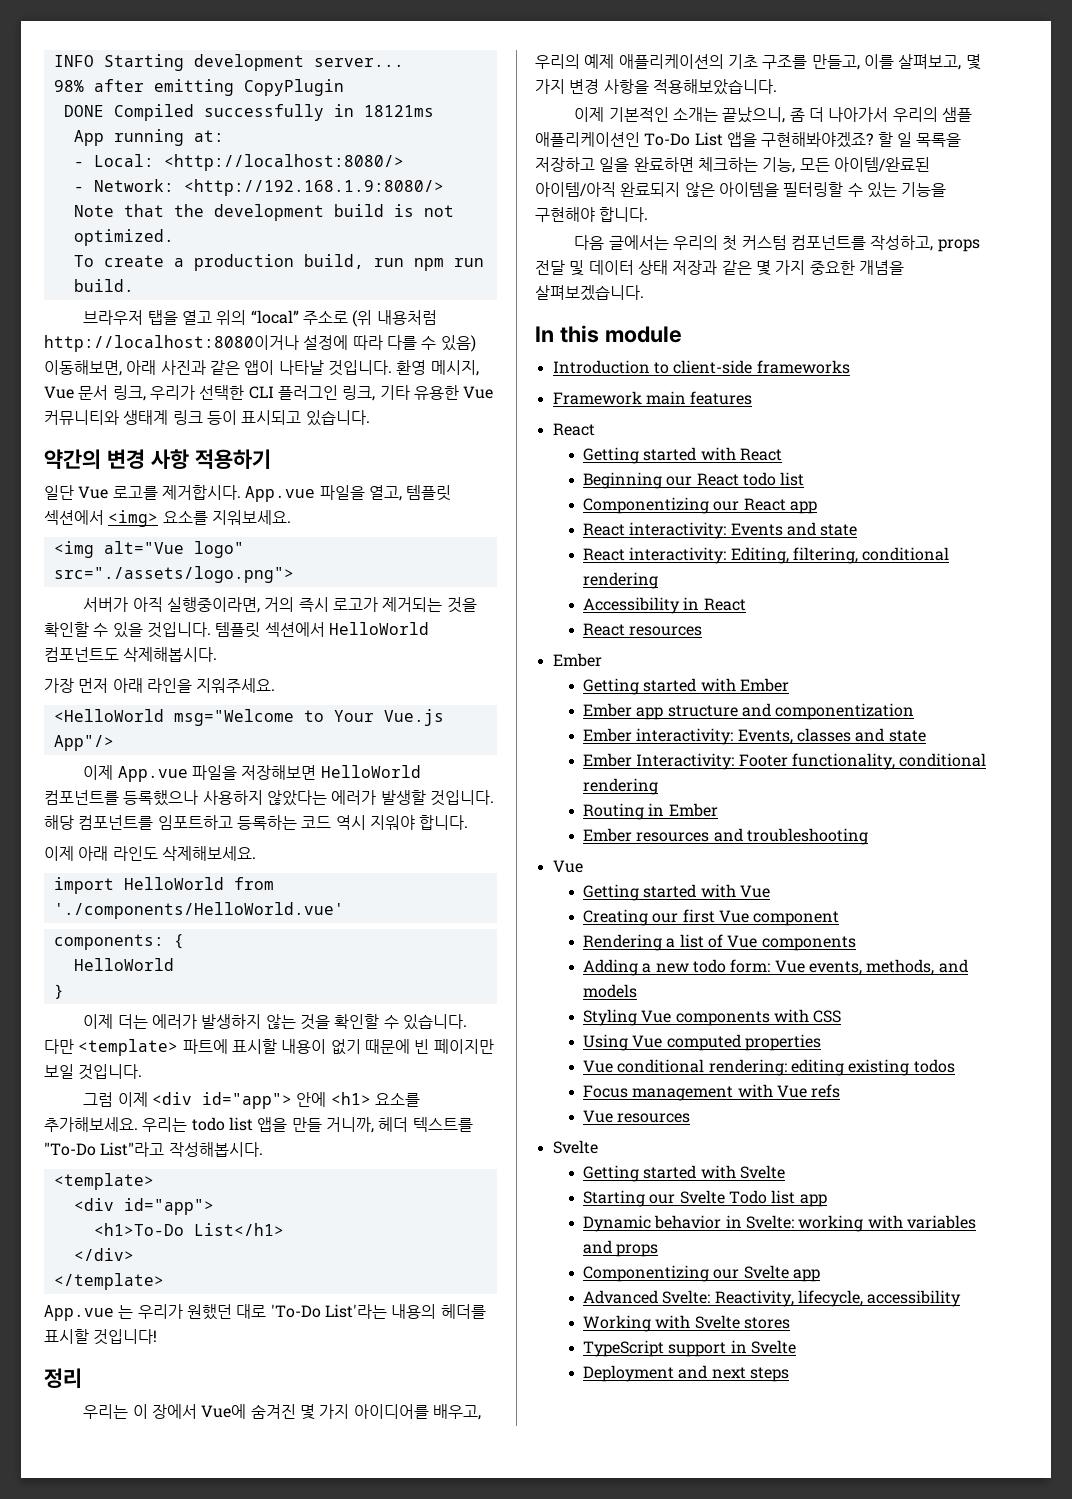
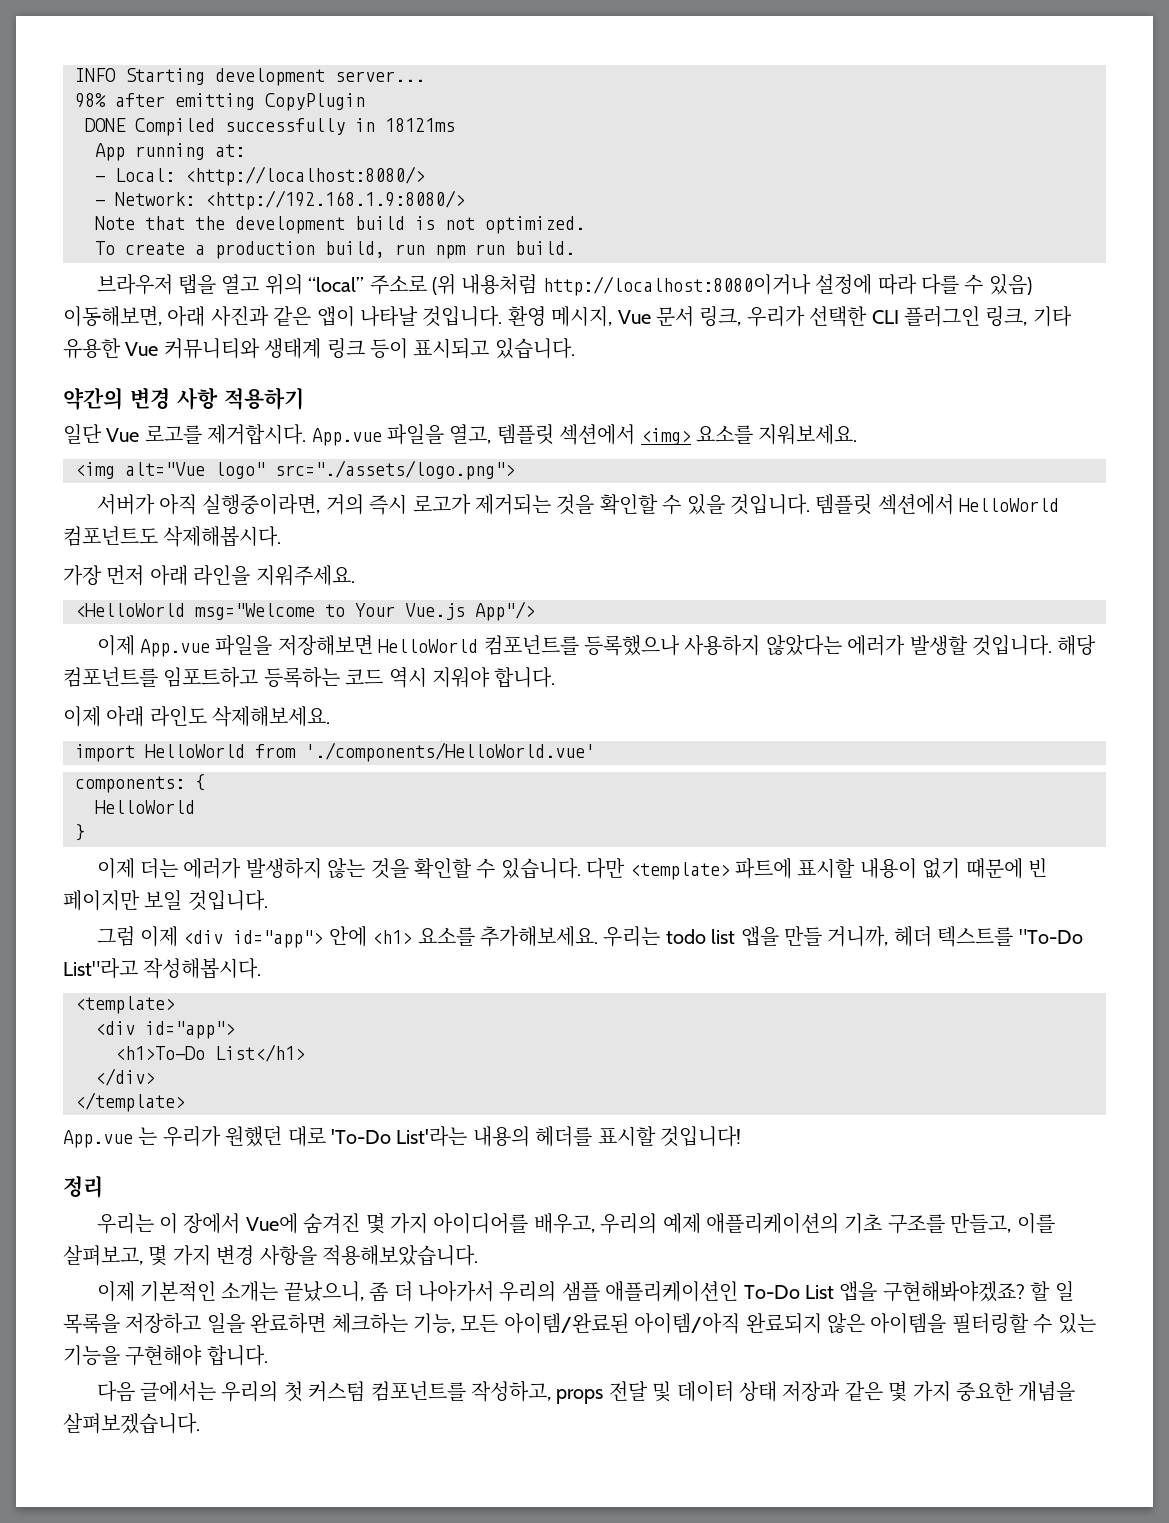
[535,325,682,343] [552,360,850,374] [552,391,753,405] [552,423,595,436] [583,447,783,464] [583,472,805,489] [583,497,818,514] [583,522,858,539] [583,547,950,564] [583,572,659,589] [583,597,746,614] [583,623,703,636] [552,653,602,667] [583,678,790,695] [583,703,915,720] [583,728,926,745] [583,753,987,770] [583,778,659,795] [583,803,718,820] [583,828,869,845] [552,860,583,873] [583,884,771,901] [583,909,840,926] [583,934,856,951] [583,959,968,976] [583,984,638,998] [583,1009,842,1026] [583,1034,822,1051] [583,1059,955,1076] [583,1084,841,1101] [583,1110,691,1123] [552,1140,598,1154] [583,1165,786,1182] [583,1190,827,1207] [583,1215,977,1232] [583,1240,659,1257] [583,1265,821,1282] [583,1290,962,1307] [583,1315,791,1332] [583,1340,797,1357] [583,1365,790,1382] // In this module // Introduction to client-side frameworks // Framework main features // React // Getting started with React // Beginning our React todo list // Componentizing our React app // React interactivity: Events and state // React interactivity: Editing, filtering, conditional rendering // Accessibility in React // React resources // Ember // Getting started with Ember // Ember app structure and componentization // Ember interactivity: Events, classes and state // Ember Interactivity: Footer functionality, conditional rendering // Routing in Ember // Ember resources and troubleshooting // Vue // Getting started with Vue // Creating our first Vue component // Rendering a list of Vue components // Adding a new todo form: Vue events, methods, and models // Styling Vue components with CSS // Using Vue computed properties // Vue conditional rendering: editing existing todos // Focus management with Vue refs // Vue resources // Svelte // Getting started with Svelte // Starting our Svelte Todo list app // Dynamic behavior in Svelte: working with variables and props // Componentizing our Svelte app // Advanced Svelte: Reactivity, lifecycle, accessibility // Working with Svelte stores // TypeScript support in Svelte // Deployment and next steps -> (200, 1423) none

